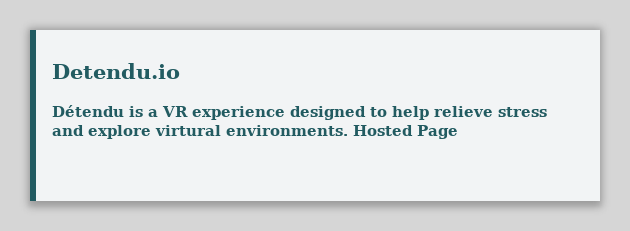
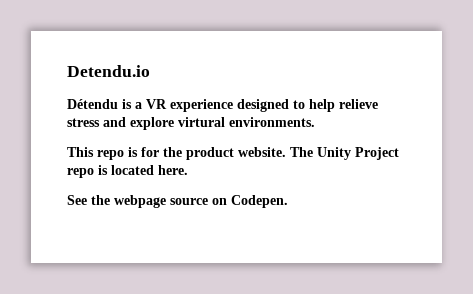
[353,125,458,139] Hosted Page -> [67,147,399,160] [67,165,188,178] [67,195,288,208] // This repo is for the product website. The Unity Project repo is located here. // See the webpage source on Codepen.

